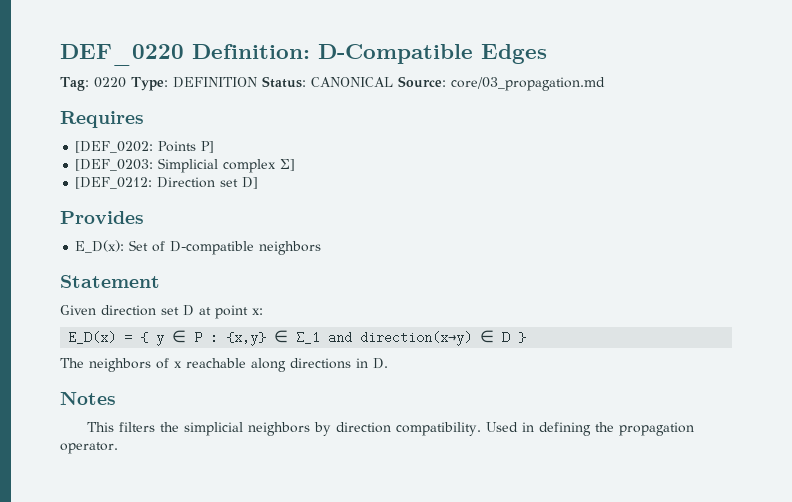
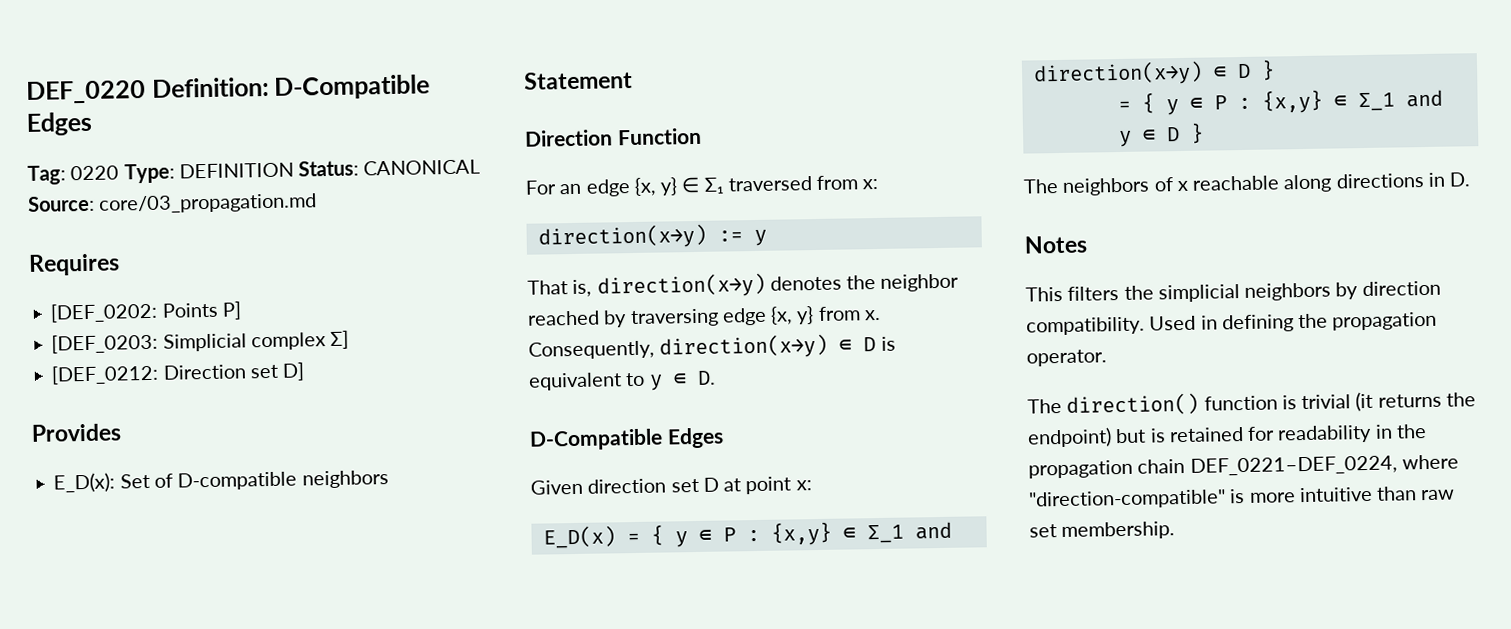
(160, 281) none -> [524,127,702,147] [525,175,879,197] [537,223,767,250] [527,272,960,299] [527,306,881,328] [528,333,896,360] [528,370,716,391] [529,427,724,451] // Direction Function // For an edge {x, y} ∈ Σ₁ traversed from x: // direction(x→y) := y // That is, direction(x→y) denotes the neighbor reached by traversing edge {x, y} from x. Consequently, direction(x→y) ∈ D is equivalent to y ∈ D. // D-Compatible Edges
(527, 337) none -> [1117,89,1443,116] [1118,122,1204,148] // = { y ∈ P : {x,y} ∈ Σ_1 and y ∈ D }
(118, 448) none -> [1027,391,1476,416] [1027,424,1427,448] [1028,454,1459,479] [1028,486,1456,510] [1029,521,1176,541] // The direction() function is trivial (it returns the endpoint) but is retained for readability in the propagation chain DEF_0221–DEF_0224, where "direction-compatible" is more intuitive than raw set membership.

